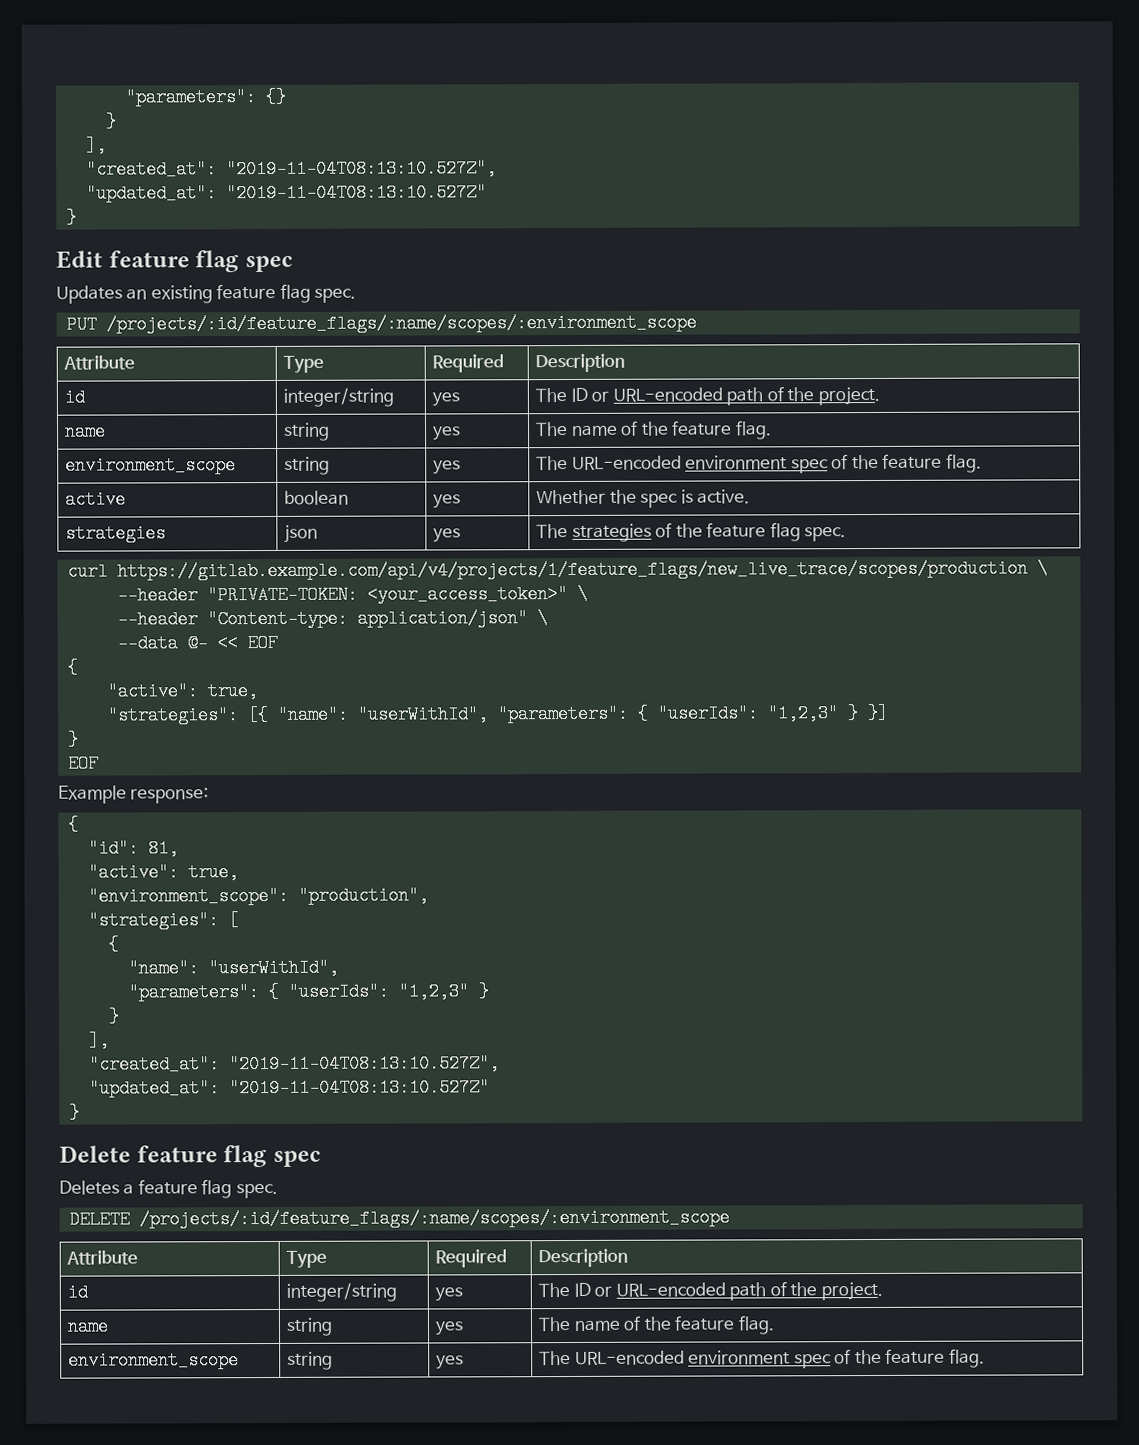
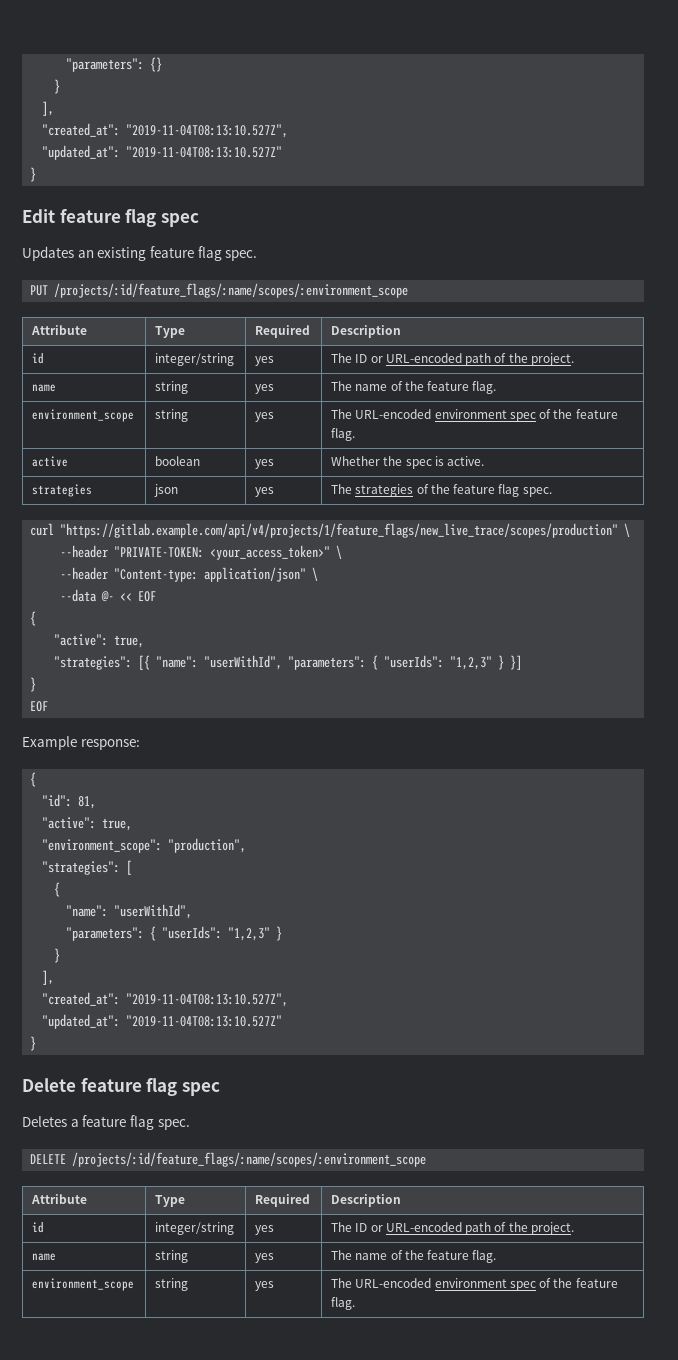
[116,559,1028,581] https://gitlab.example.com/api/v4/projects/1/feature_flags/new_live_trace/scopes/production -> [60,523,619,538] "https://gitlab.example.com/api/v4/projects/1/feature_flags/new_live_trace/scopes/production"

